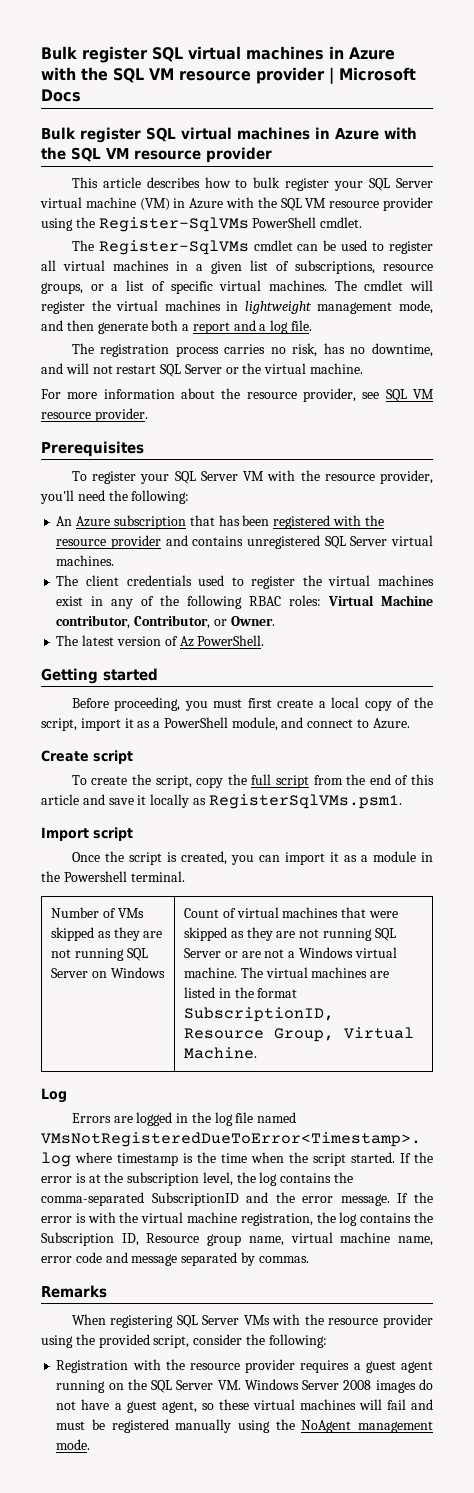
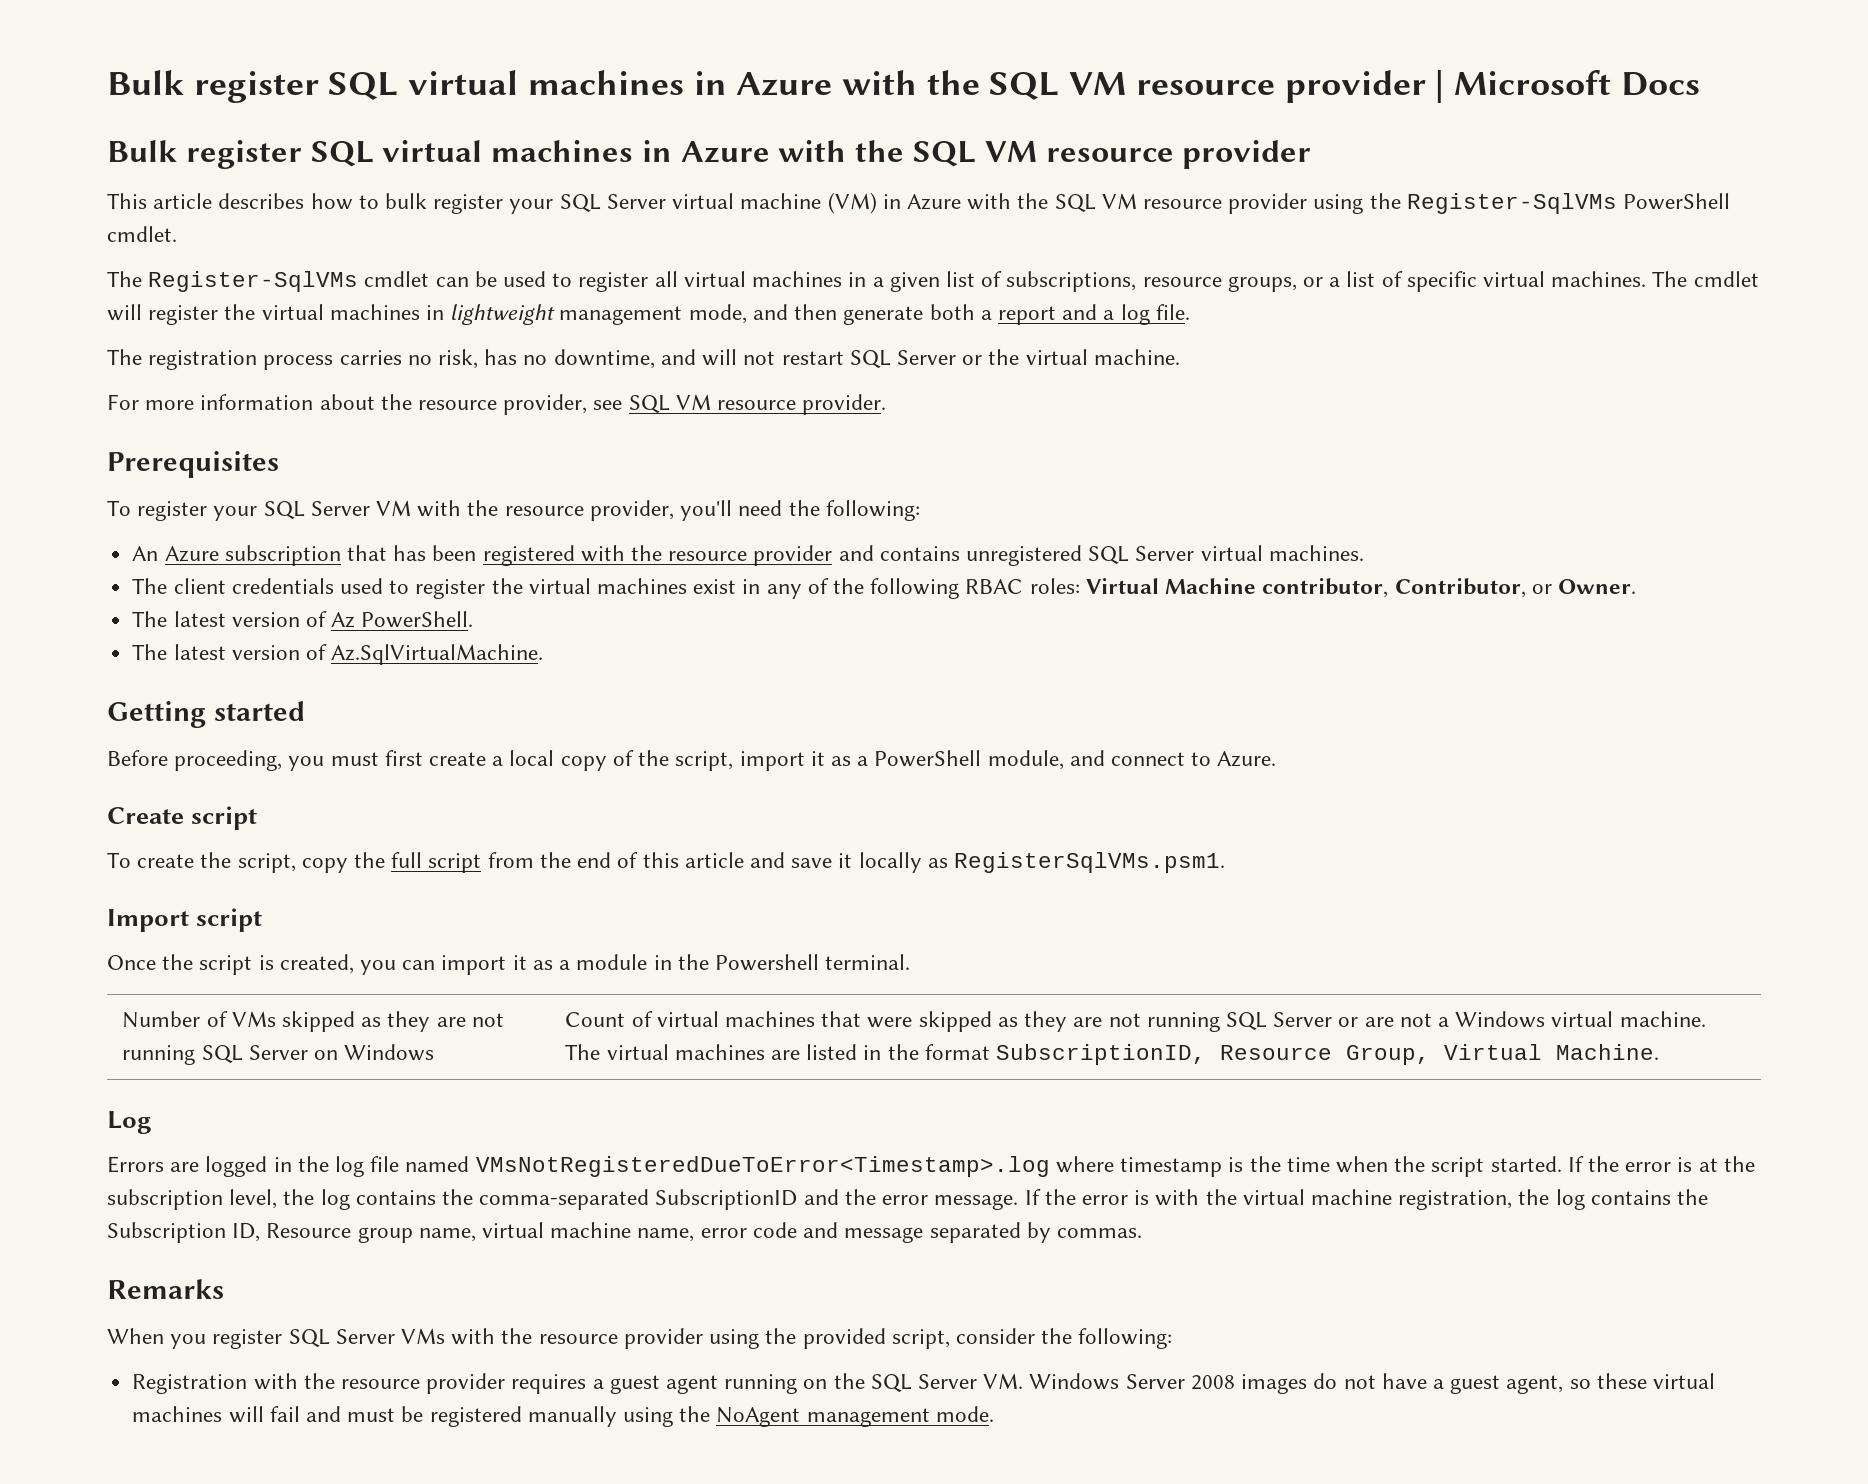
(265, 640) none -> [132,644,544,665] // The latest version of Az.SqlVirtualMachine.
[110,1315,174,1328] registering -> [170,1329,283,1349] you register

